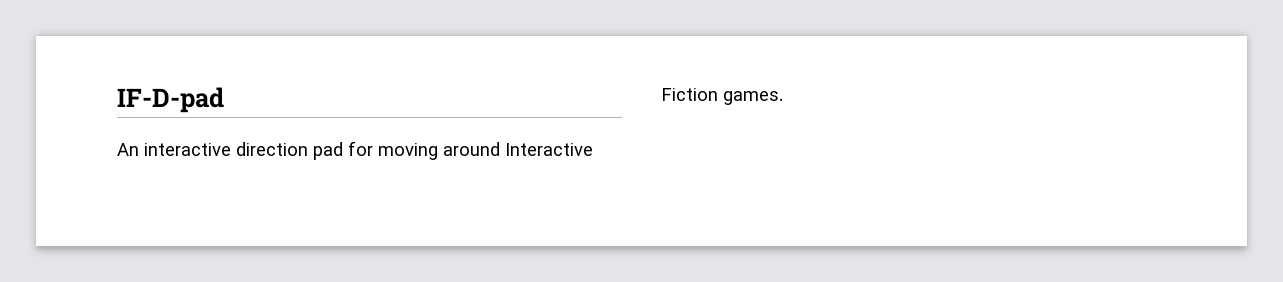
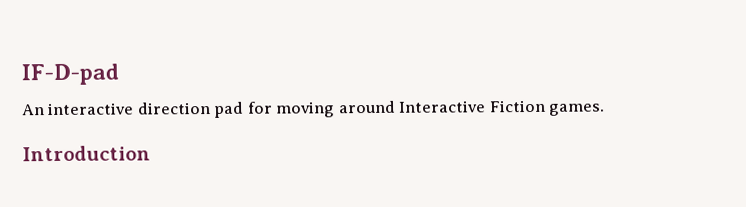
(783, 98) none -> [22,145,151,162] // Introduction

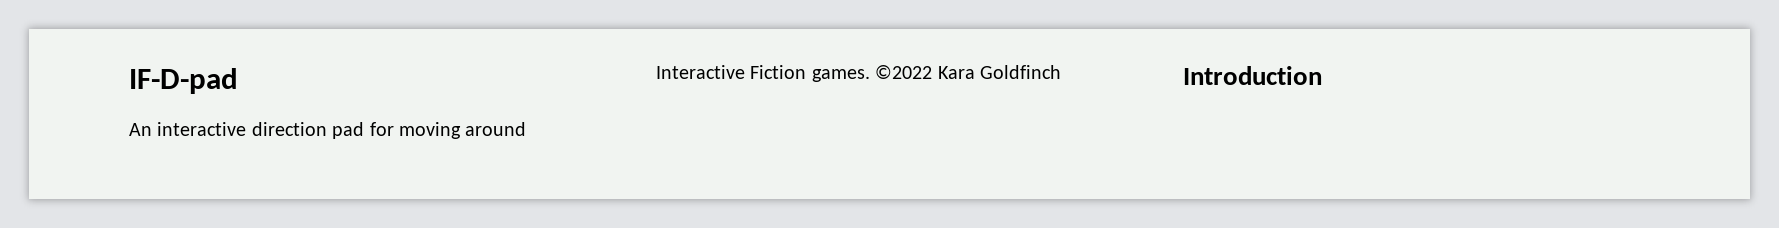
(606, 109) none -> [875,65,1061,79] ©2022 Kara Goldfinch

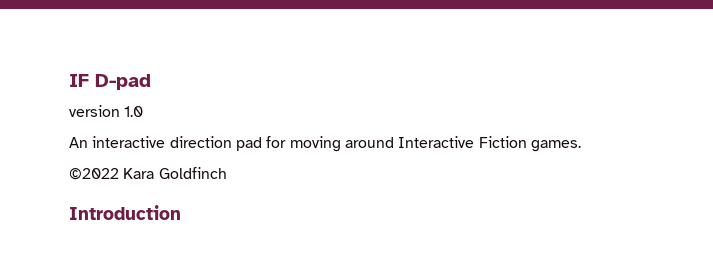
[129,68,238,94] IF-D-pad -> [69,74,151,90] [69,105,144,117] IF D-pad // version 1.0
(870, 75) none -> (581, 146) //

